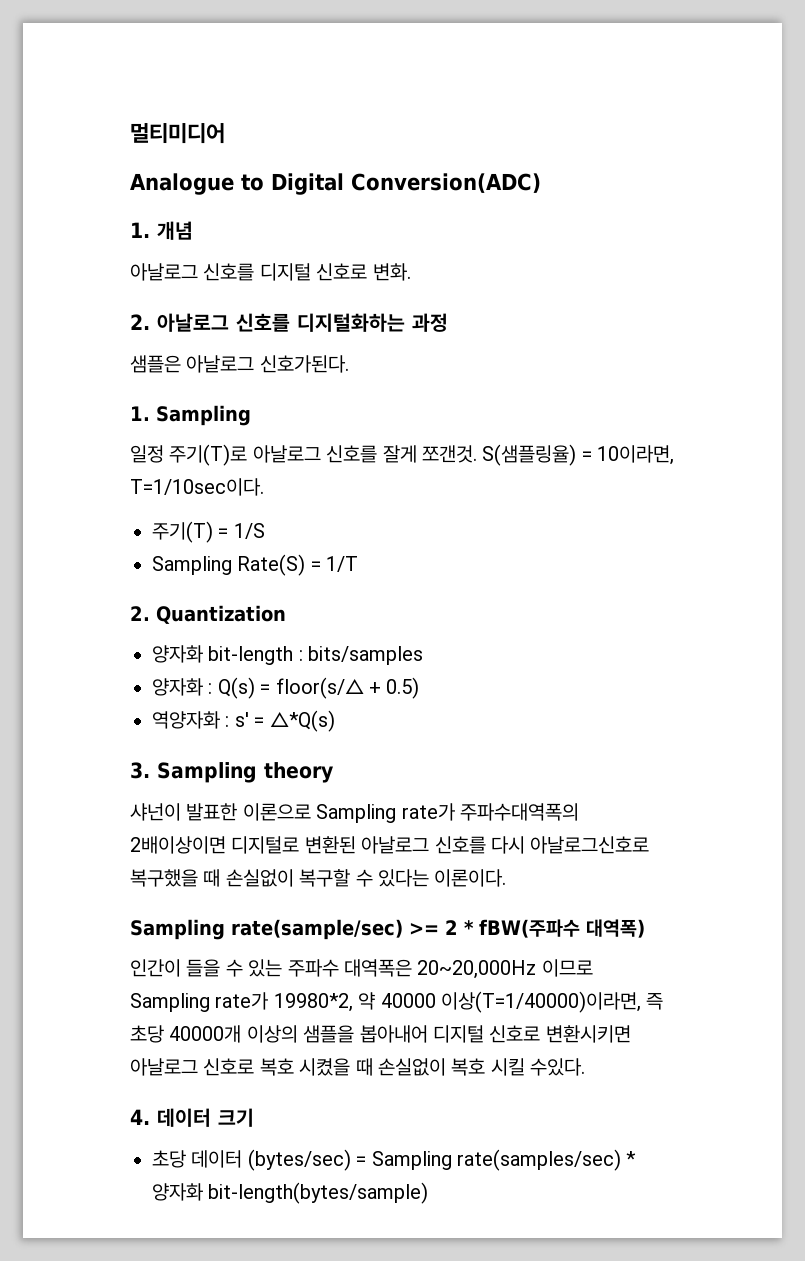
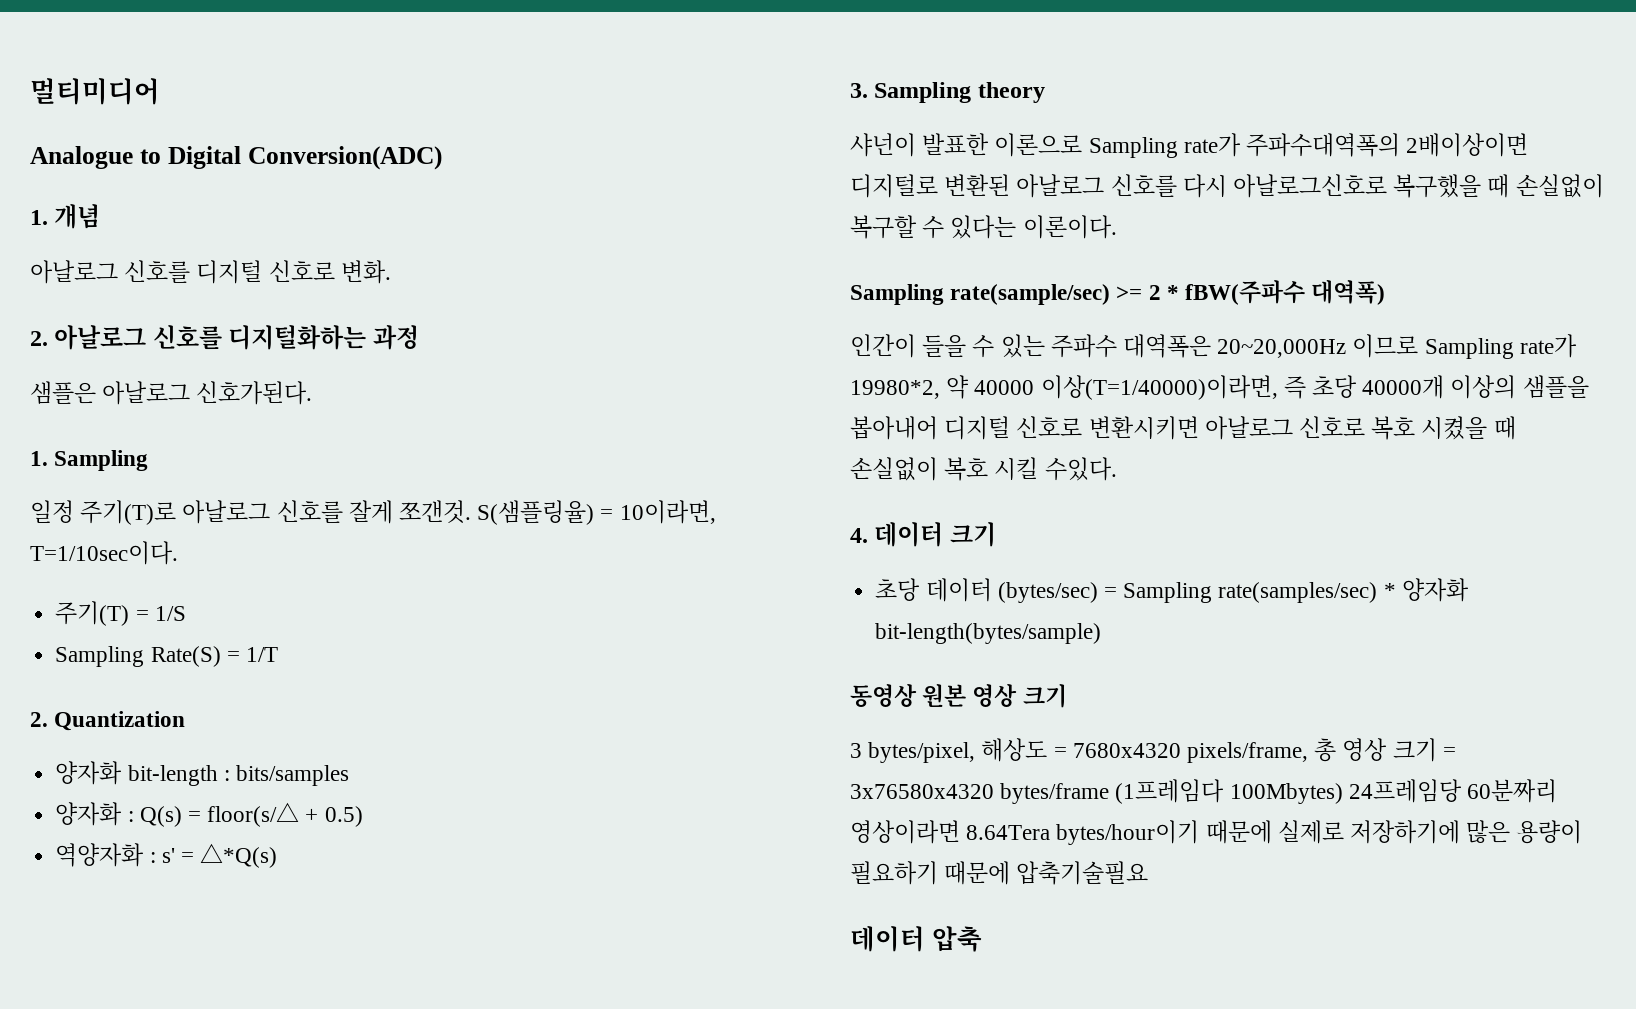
(429, 1193) none -> [850,684,1067,708] [850,738,1456,763] [850,779,1558,804] [850,820,1583,845] [850,861,1149,885] [850,926,982,952] // 동영상 원본 영상 크기 // 3 bytes/pixel, 해상도 = 7680x4320 pixels/frame, 총 영상 크기 = 3x76580x4320 bytes/frame (1프레임다 100Mbytes) 24프레임당 60분짜리 영상이라면 8.64Tera bytes/hour이기 때문에 실제로 저장하기에 많은 용량이 필요하기 때문에 압축기술필요 // 데이터 압축

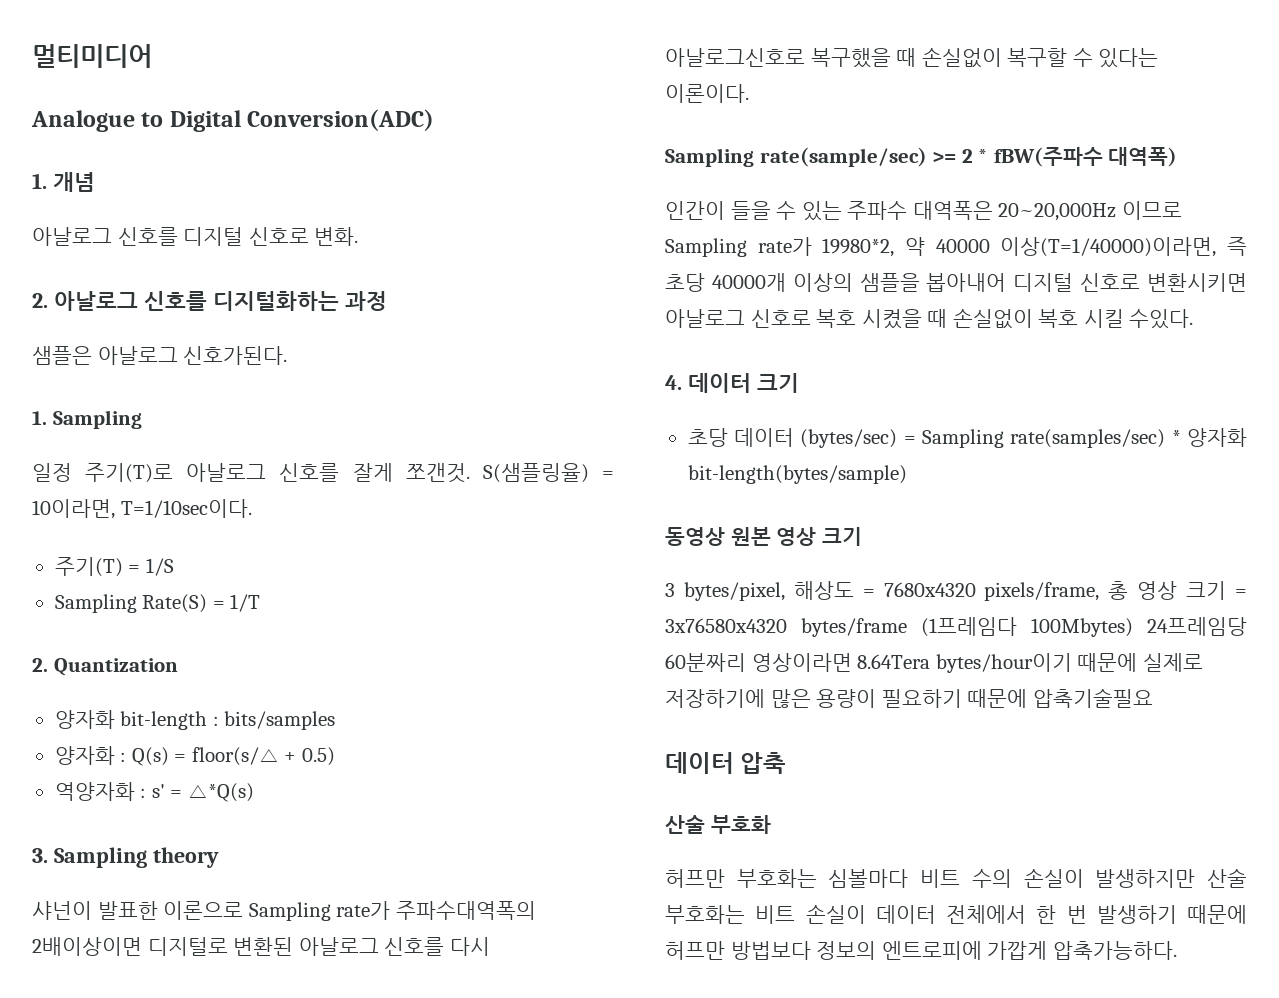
(982, 939) none -> [665,815,771,834] [665,868,1247,888] [665,904,1247,924] [665,941,1177,960] // 산술 부호화 // 허프만 부호화는 심볼마다 비트 수의 손실이 발생하지만 산술 부호화는 비트 손실이 데이터 전체에서 한 번 발생하기 때문에 허프만 방법보다 정보의 엔트로피에 가깝게 압축가능하다.

